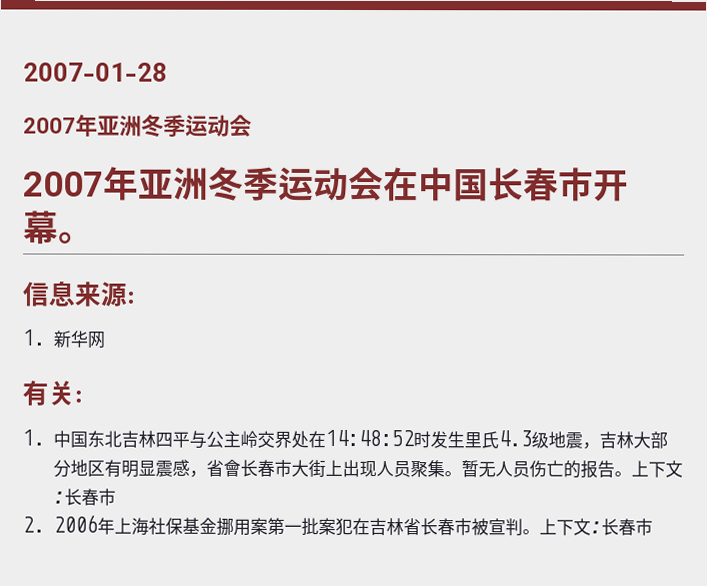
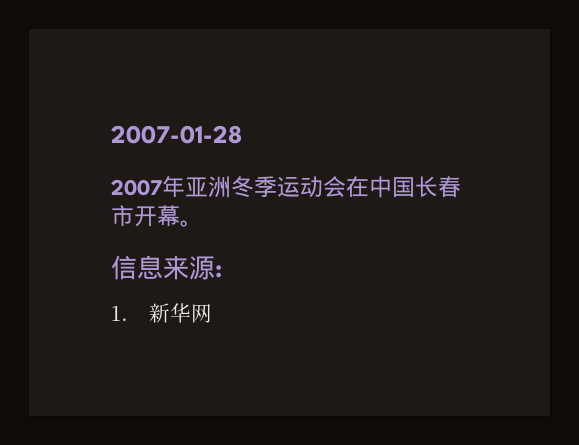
[23,166,384,202] // 2007年亚洲冬季运动会 -> (346, 187) none
[22,380,83,406] [22,429,668,450] [52,459,683,479] [52,488,116,506] [22,514,653,536] // 有关: // 1.中国东北吉林四平与公主岭交界处在14:48:52时发生里氏4.3级地震，吉林大部分地区有明显震感，省會长春市大街上出现人员聚集。暂无人员伤亡的报告。上下文:长春市 // 2. 2006年上海社保基金挪用案第一批案犯在吉林省长春市被宣判。上下文:长春市 -> (213, 313) none

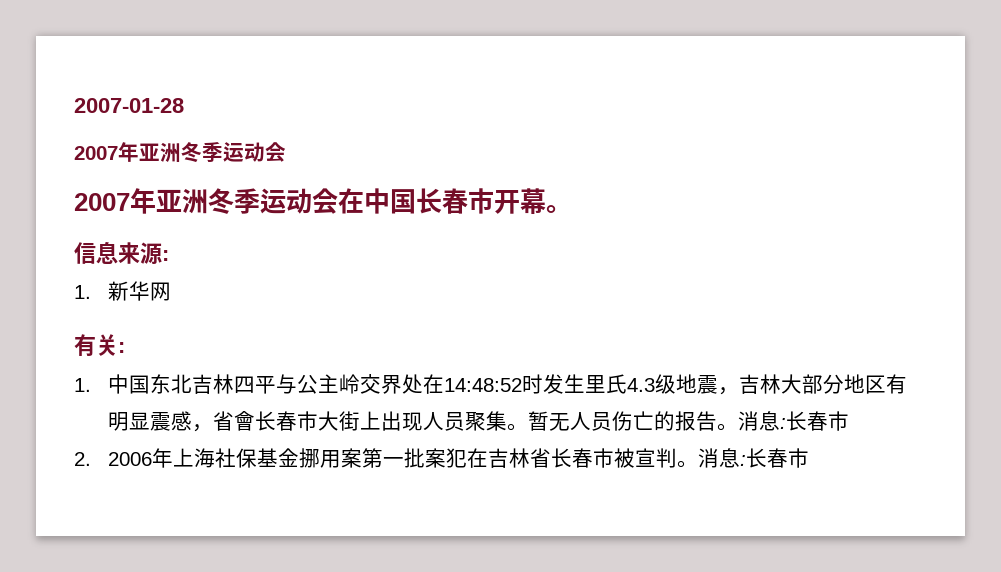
(346, 187) none -> [74,188,338,214] // 2007年亚洲冬季运动会
(213, 313) none -> [74,334,125,356] [74,374,907,395] [107,411,849,432] [74,448,809,468] // 有关: // 1.中国东北吉林四平与公主岭交界处在14:48:52时发生里氏4.3级地震，吉林大部分地区有明显震感，省會长春市大街上出现人员聚集。暂无人员伤亡的报告。消息:长春市 // 2. 2006年上海社保基金挪用案第一批案犯在吉林省长春市被宣判。消息:长春市

